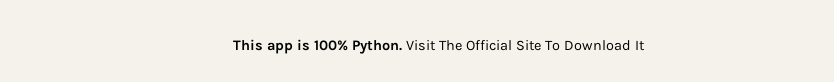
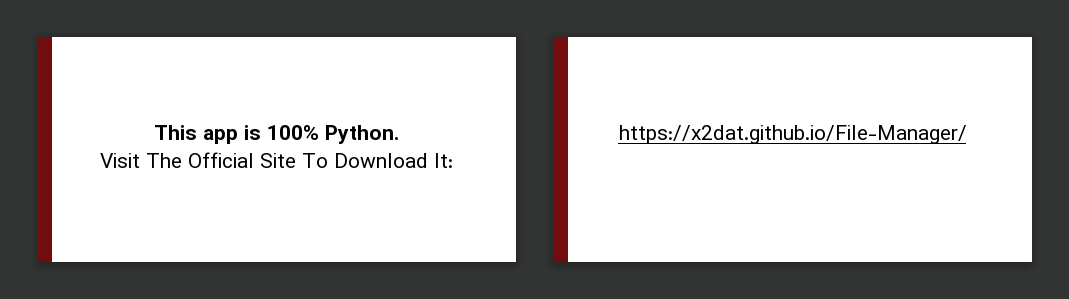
(403, 47) none -> (399, 134) //
[634,40,645,51] It -> [434,153,453,168] [618,125,967,144] It: https://x2dat.github.io/File-Manager/

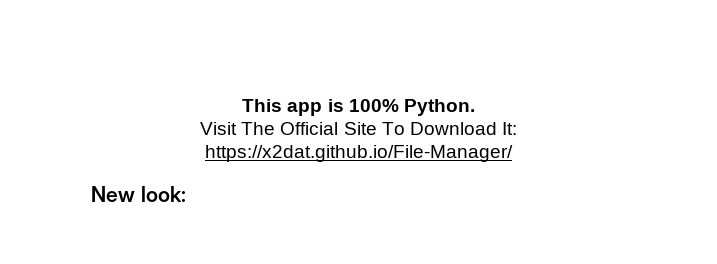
(967, 134) none -> [91,186,186,202] // New look:

